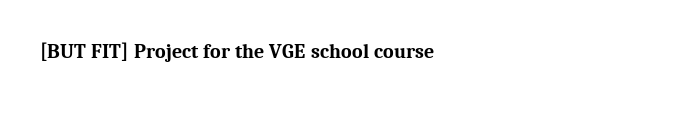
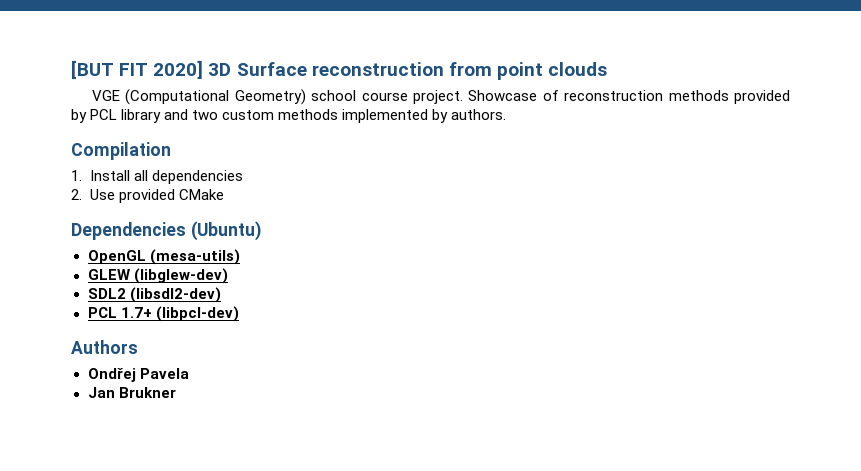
[91,42,434,62] FIT] Project for the VGE school course -> [119,60,608,80] [92,89,791,105] [71,109,507,123] [71,142,171,160] [71,170,243,184] [71,189,224,203] [71,221,261,241] [87,249,240,265] [87,268,228,284] [87,287,221,303] [87,306,239,322] [71,340,138,354] [87,368,189,382] [87,387,176,398] FIT 2020] 3D Surface reconstruction from point clouds // VGE (Computational Geometry) school course project. Showcase of reconstruction methods provided by PCL library and two custom methods implemented by authors. // Compilation // 1. Install all dependencies // 2. Use provided CMake // Dependencies (Ubuntu) // OpenGL (mesa-utils) // GLEW (libglew-dev) // SDL2 (libsdl2-dev) // PCL 1.7+ (libpcl-dev) // Authors // Ondřej Pavela // Jan Brukner

